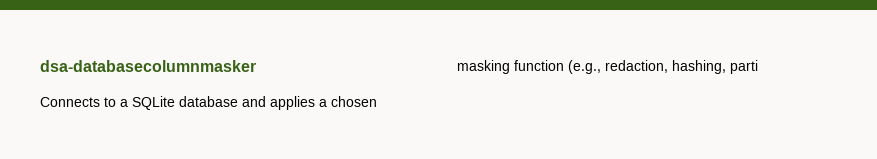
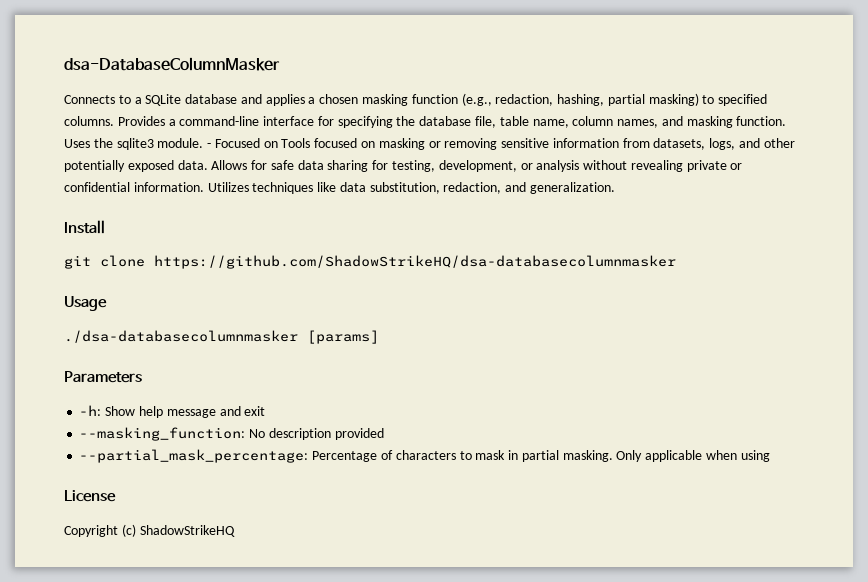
[40,60,256,72] dsa-databasecolumnmasker -> [64,57,280,71] dsa-DatabaseColumnMasker
[730,60,758,74] parti -> [607,93,768,106] [64,116,787,128] [64,138,795,150] [64,160,743,172] [64,182,616,194] [64,220,105,234] [64,255,676,269] [64,296,107,311] [64,330,379,344] [64,371,142,383] [79,405,266,418] [79,427,384,441] [79,449,770,463] [64,490,116,502] [64,524,235,537] partial masking) to specified columns. Provides a command-line interface for specifying the database file, table name, column names, and masking function. Uses the sqlite3 module. - Focused on Tools focused on masking or removing sensitive information from datasets, logs, and other potentially exposed data. Allows for safe data sharing for testing, development, or analysis without revealing private or confidential information. Utilizes techniques like data substitution, redaction, and generalization. // Install // git clone https://github.com/ShadowStrikeHQ/dsa-databasecolumnmasker // Usage // ./dsa-databasecolumnmasker [params] // Parameters // -h: Show help message and exit // --masking_function: No description provided // --partial_mask_percentage: Percentage of characters to mask in partial masking. Only applicable when using // License // Copyright (c) ShadowStrikeHQ

